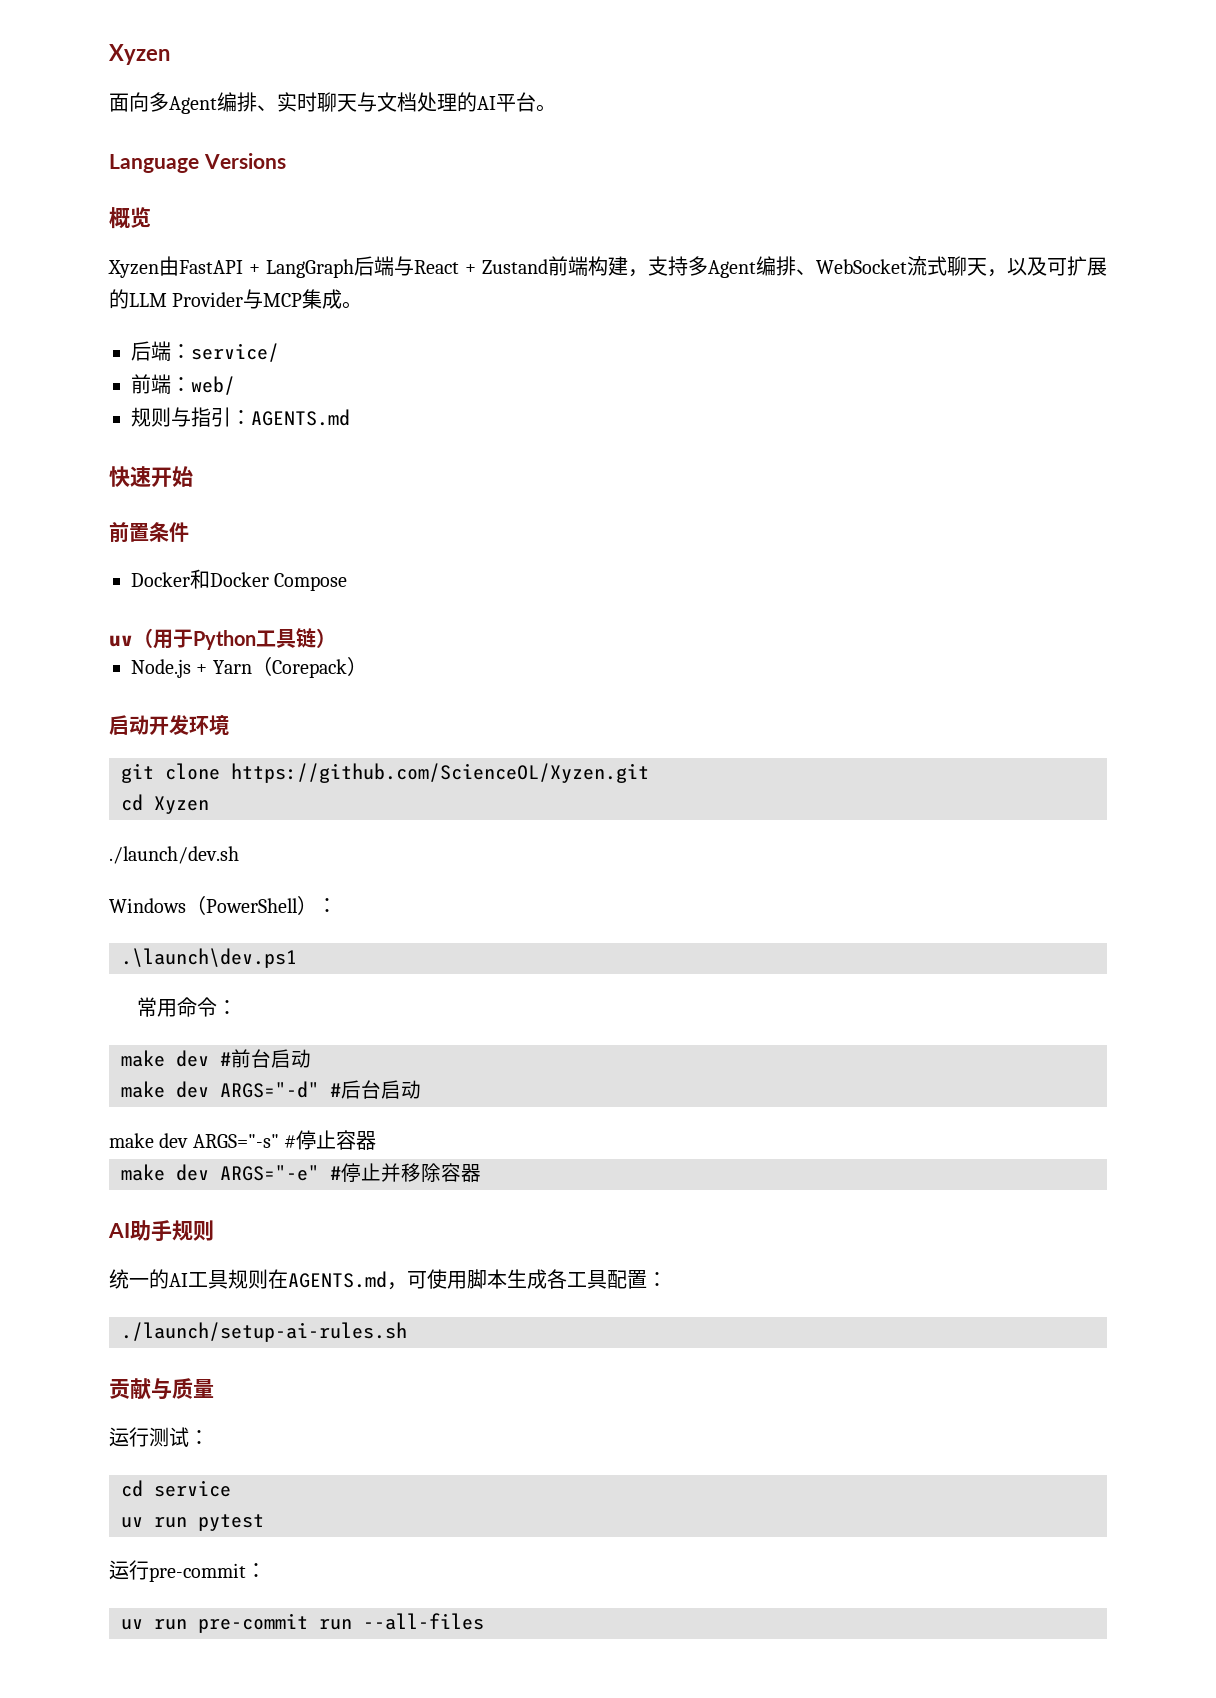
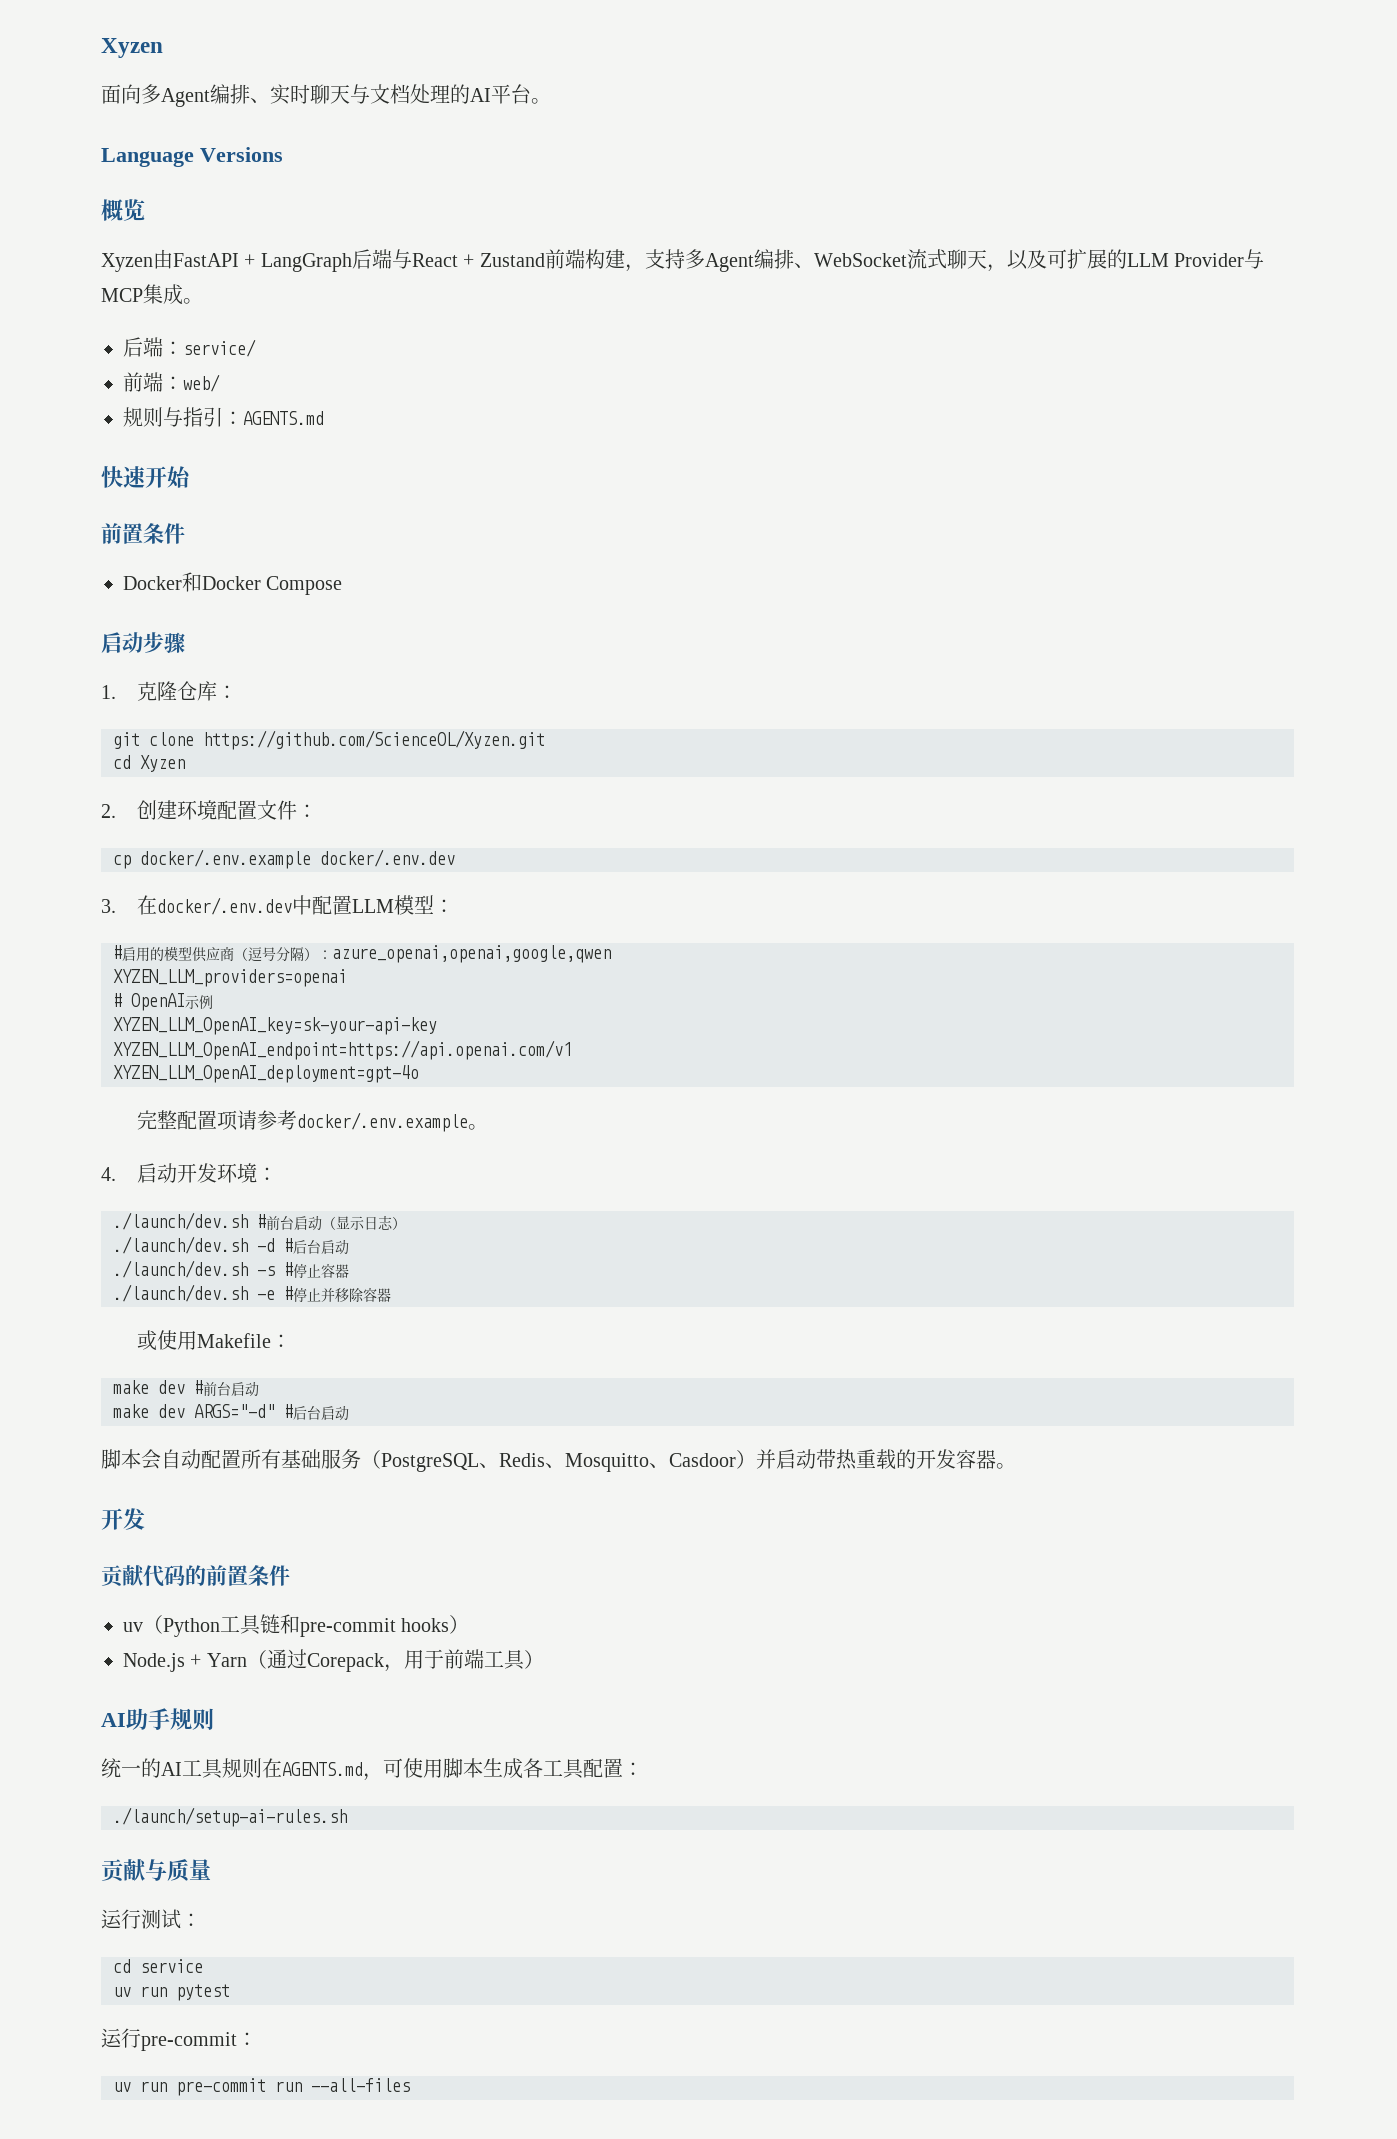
[109,628,336,650] [131,656,367,678] [109,715,229,735] uv（用于Python工具链） // Node.js + Yarn（Corepack） // 启动开发环境 -> [101,632,185,653] [101,681,238,701] 启动步骤 // 1.克隆仓库：
[109,846,239,864] [109,895,337,915] [121,948,297,968] [137,997,218,1017] ./launch/dev.sh // Windows（PowerShell）： // .\launch\dev.ps1 // 常用命令 -> [101,800,318,820] [113,849,455,869] [101,895,455,915] [113,945,611,963] [113,969,347,987] [113,993,213,1011] [113,1017,437,1035] [113,1040,572,1060] [113,1065,419,1083] [137,1110,489,1132] [101,1163,278,1183] [113,1212,406,1231] [113,1236,349,1255] [113,1260,349,1278] [113,1284,391,1302] [137,1330,272,1351] 2.创建环境配置文件： // cp docker/.env.example docker/.env.dev // 3.在docker/.env.dev中配置LLM模型： // #启用的模型供应商（逗号分隔）：azure_openai,openai,google,qwen // XYZEN_LLM_providers=openai // # OpenAI示例 // XYZEN_LLM_OpenAI_key=sk-your-api-key // XYZEN_LLM_OpenAI_endpoint=https://api.openai.com/v1 // XYZEN_LLM_OpenAI_deployment=gpt-4o // 完整配置项请参考docker/.env.example。 // 4.启动开发环境： // ./launch/dev.sh #前台启动（显示日志） // ./launch/dev.sh -d #后台启动 // ./launch/dev.sh -s #停止容器 // ./launch/dev.sh -e #停止并移除容器 // 或使用Makefile
[109,1130,377,1150] [121,1163,481,1182] make dev ARGS="-s" #停止容器 // make dev ARGS="-e" #停止并移除容器 -> [101,1449,1016,1472] [101,1508,145,1530] [101,1565,290,1588] [123,1614,470,1637] [123,1649,544,1672] 脚本会自动配置所有基础服务（PostgreSQL、Redis、Mosquitto、Casdoor）并启动带热重载的开发容器。 // 开发 // 贡献代码的前置条件 // uv（Python工具链和pre-commit hooks） // Node.js + Yarn（通过Corepack，用于前端工具）

